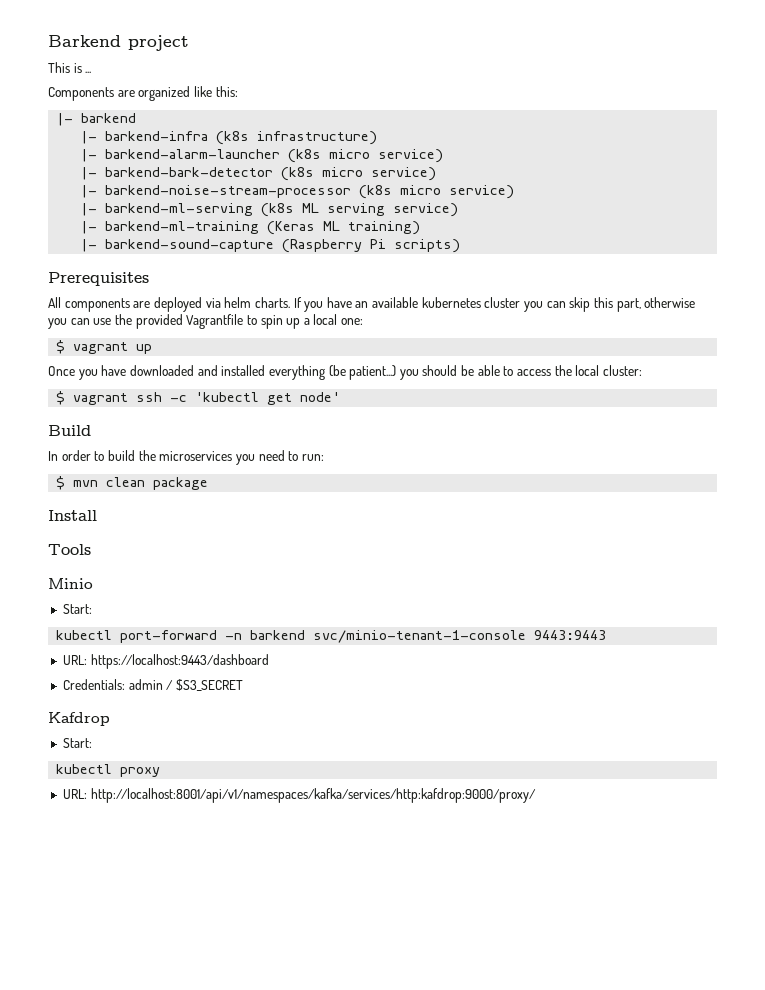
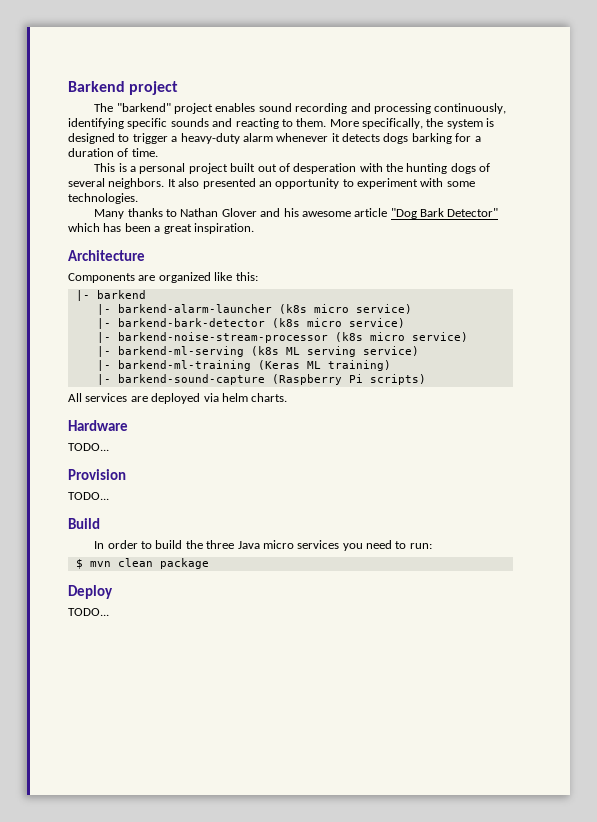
[48,62,92,73] This is ... -> [94,103,507,114] [68,118,495,129] [68,133,481,144] [68,148,158,157] [94,163,491,174] [68,178,475,189] [68,193,138,204] [94,208,499,219] [68,223,254,234] [68,250,145,261] The "barkend" project enables sound recording and processing continuously, identifying specific sounds and reacting to them. More specifically, the system is designed to trigger a heavy-duty alarm whenever it detects dogs barking for a duration of time. // This is a personal project built out of desperation with the hunting dogs of several neighbors. It also presented an opportunity to experiment with some technologies. // Many thanks to Nathan Glover and his awesome article "Dog Bark Detector" which has been a great inspiration. // Architecture
[80,131,378,145] // |- barkend-infra (k8s infrastructure) -> (146, 294) none
[48,272,149,286] // Prerequisites -> (426, 379) none
[64,298,130,312] components -> [85,393,128,402] services
[293,297,696,312] [48,314,364,329] [56,340,153,354] [48,365,642,380] [56,391,341,405] If you have an available kubernetes cluster you can skip this part, otherwise you can use the provided Vagrantfile to spin up a local one: // $ vagrant up // Once you have downloaded and installed everything (be patient...) you should be able to access the local cluster: // $ vagrant ssh -c 'kubectl get node' -> [68,420,128,431] [68,443,109,451] [68,469,126,480] [68,492,109,500] // Hardware // TODO... // Provision // TODO...
[159,451,233,461] microservices -> [206,540,340,549] three Java micro services
[48,510,97,521] [48,544,91,555] [48,578,93,589] [62,604,92,614] [56,630,607,643] [62,654,270,669] [62,679,243,691] [48,712,110,726] [62,738,92,748] [56,764,161,777] [62,788,537,803] Install // Tools // Minio // Start: // kubectl port-forward -n barkend svc/minio-tenant-1-console 9443:9443 // URL: https://localhost:9443/dashboard // Credentials: admin / $S3_SECRET // Kafdrop // Start: // kubectl proxy // URL: http://localhost:8001/api/v1/namespaces/kafka/services/http:kafdrop:9000/proxy/ -> [68,585,113,599] [68,608,109,616] Deploy // TODO...

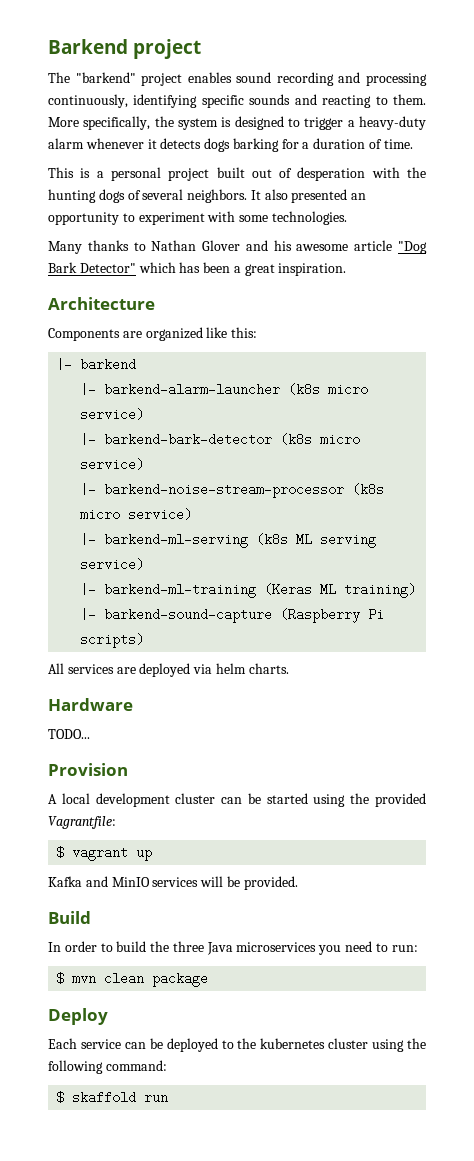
[68,492,109,500] TODO... -> [48,793,426,807] [48,816,116,829] [56,846,153,861] [48,876,298,890] A local development cluster can be started using the provided Vagrantfile: // $ vagrant up // Kafka and MinIO services will be provided.
[262,540,340,549] micro services -> [236,942,317,952] microservices
[68,608,109,616] TODO... -> [48,1038,426,1052] [48,1060,167,1074] [56,1091,169,1104] Each service can be deployed to the kubernetes cluster using the following command: // $ skaffold run

